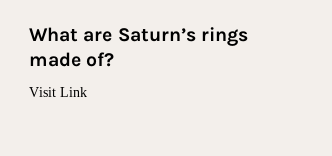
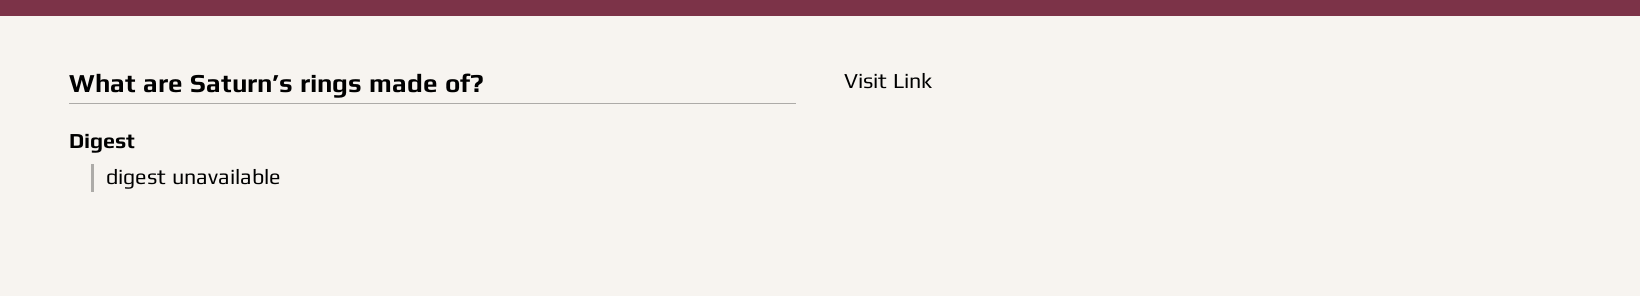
(115, 59) none -> [69,133,135,153] [105,168,281,189] // Digest // digest unavailable

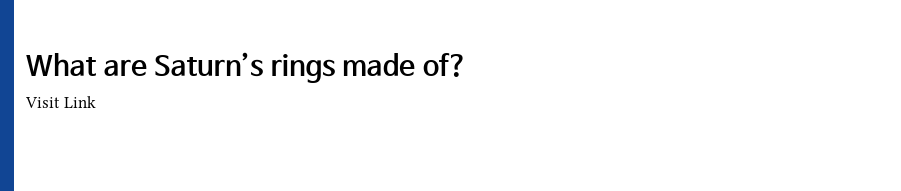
[69,133,135,153] [105,168,281,189] // Digest // digest unavailable -> (468, 65) none

